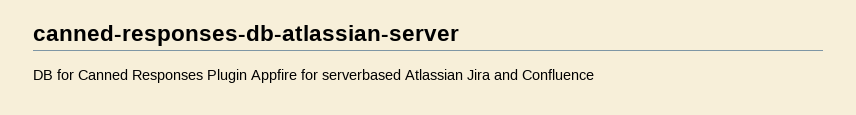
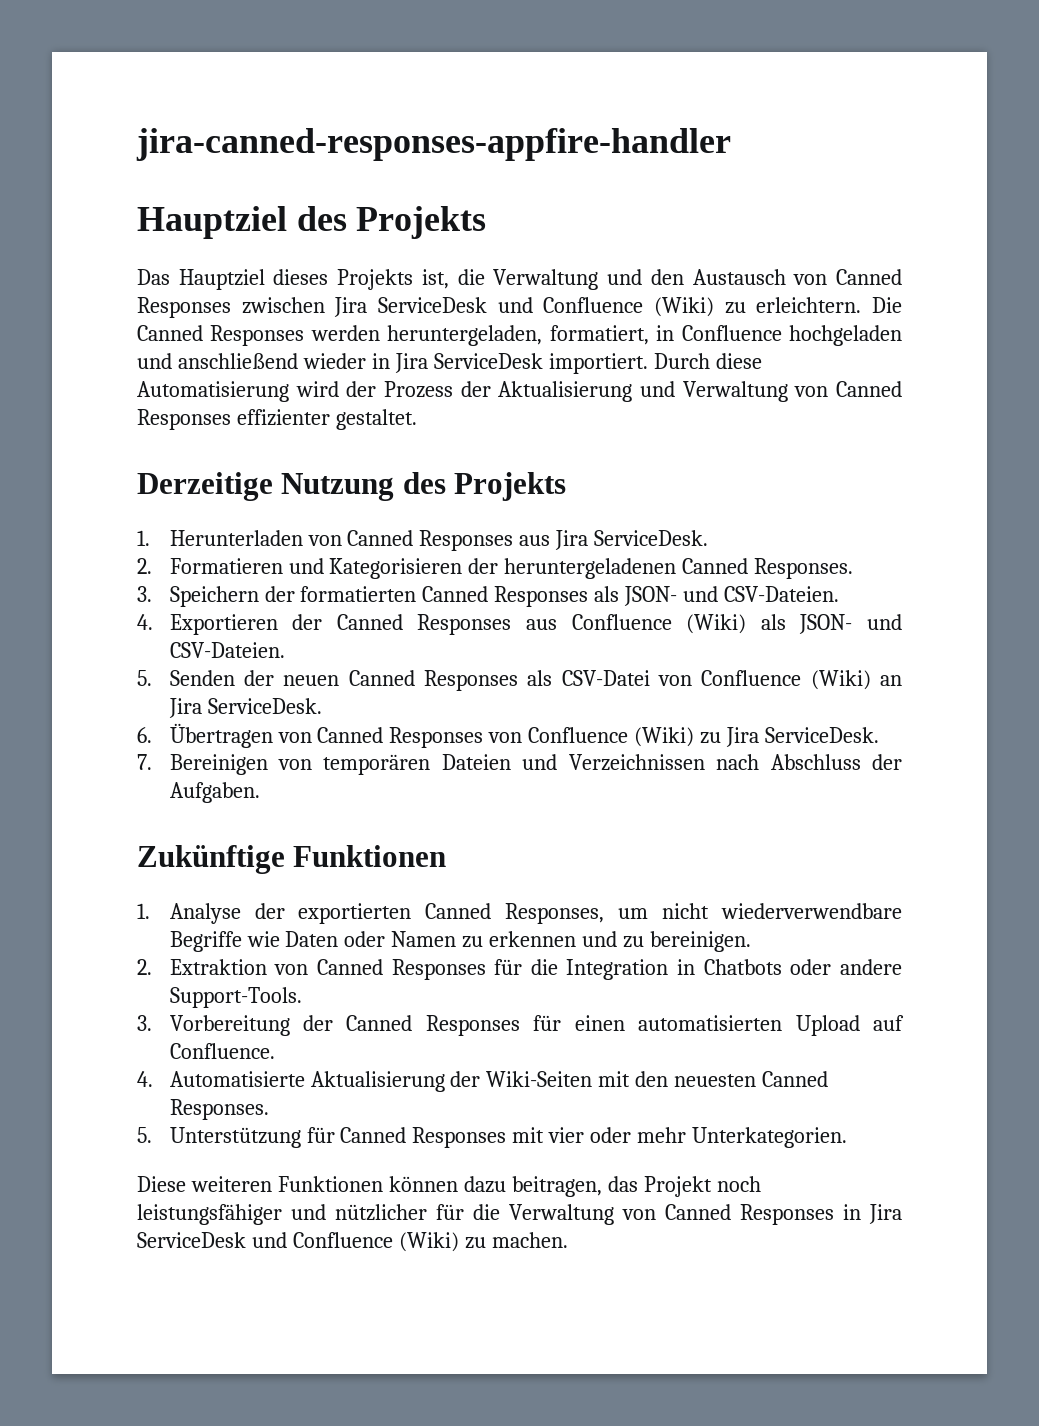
[33,25,459,46] [33,69,594,83] canned-responses-db-atlassian-server // DB for Canned Responses Plugin Appfire for serverbased Atlassian Jira and Confluence -> [136,128,731,161] [137,206,487,239] [137,269,903,290] [137,297,902,318] [137,325,902,346] [137,353,762,374] [137,381,902,402] [137,409,417,430] [137,472,567,501] [137,530,709,551] [137,558,854,579] [137,586,840,607] [137,614,902,635] [169,642,285,658] [137,670,902,691] [168,698,322,718] [137,723,880,748] [137,754,903,775] [169,782,260,803] [137,845,447,874] [137,903,903,924] [169,931,752,952] [137,959,902,980] [169,987,302,1008] [137,1015,904,1036] [169,1043,275,1059] [137,1071,829,1092] [169,1099,269,1120] [137,1127,848,1148] [137,1176,761,1197] [137,1204,902,1225] [137,1232,568,1252] jira-canned-responses-appfire-handler // Hauptziel des Projekts // Das Hauptziel dieses Projekts ist, die Verwaltung und den Austausch von Canned Responses zwischen Jira ServiceDesk und Confluence (Wiki) zu erleichtern. Die Canned Responses werden heruntergeladen, formatiert, in Confluence hochgeladen und anschließend wieder in Jira ServiceDesk importiert. Durch diese Automatisierung wird der Prozess der Aktualisierung und Verwaltung von Canned Responses effizienter gestaltet. // Derzeitige Nutzung des Projekts // 1. Herunterladen von Canned Responses aus Jira ServiceDesk. // 2. Formatieren und Kategorisieren der heruntergeladenen Canned Responses. // 3. Speichern der formatierten Canned Responses als JSON- und CSV-Dateien. // 4. Exportieren der Canned Responses aus Confluence (Wiki) als JSON- und CSV-Dateien. // 5. Senden der neuen Canned Responses als CSV-Datei von Confluence (Wiki) an Jira ServiceDesk. // 6. Übertragen von Canned Responses von Confluence (Wiki) zu Jira ServiceDesk. // 7. Bereinigen von temporären Dateien und Verzeichnissen nach Abschluss der Aufgaben. // Zukünftige Funktionen // 1. Analyse der exportierten Canned Responses, um nicht wiederverwendbare Begriffe wie Daten oder Namen zu erkennen und zu bereinigen. // 2. Extraktion von Canned Responses für die Integration in Chatbots oder andere Support-Tools. // 3. Vorbereitung der Canned Responses für einen automatisierten Upload auf Confluence. // 4. Automatisierte Aktualisierung der Wiki-Seiten mit den neuesten Canned Responses. // 5. Unterstützung für Canned Responses mit vier oder mehr Unterkategorien. // Diese weiteren Funktionen können dazu beitragen, das Projekt noch leistungsfähiger und nützlicher für die Verwaltung von Canned Responses in Jira ServiceDesk und Confluence (Wiki) zu machen.

